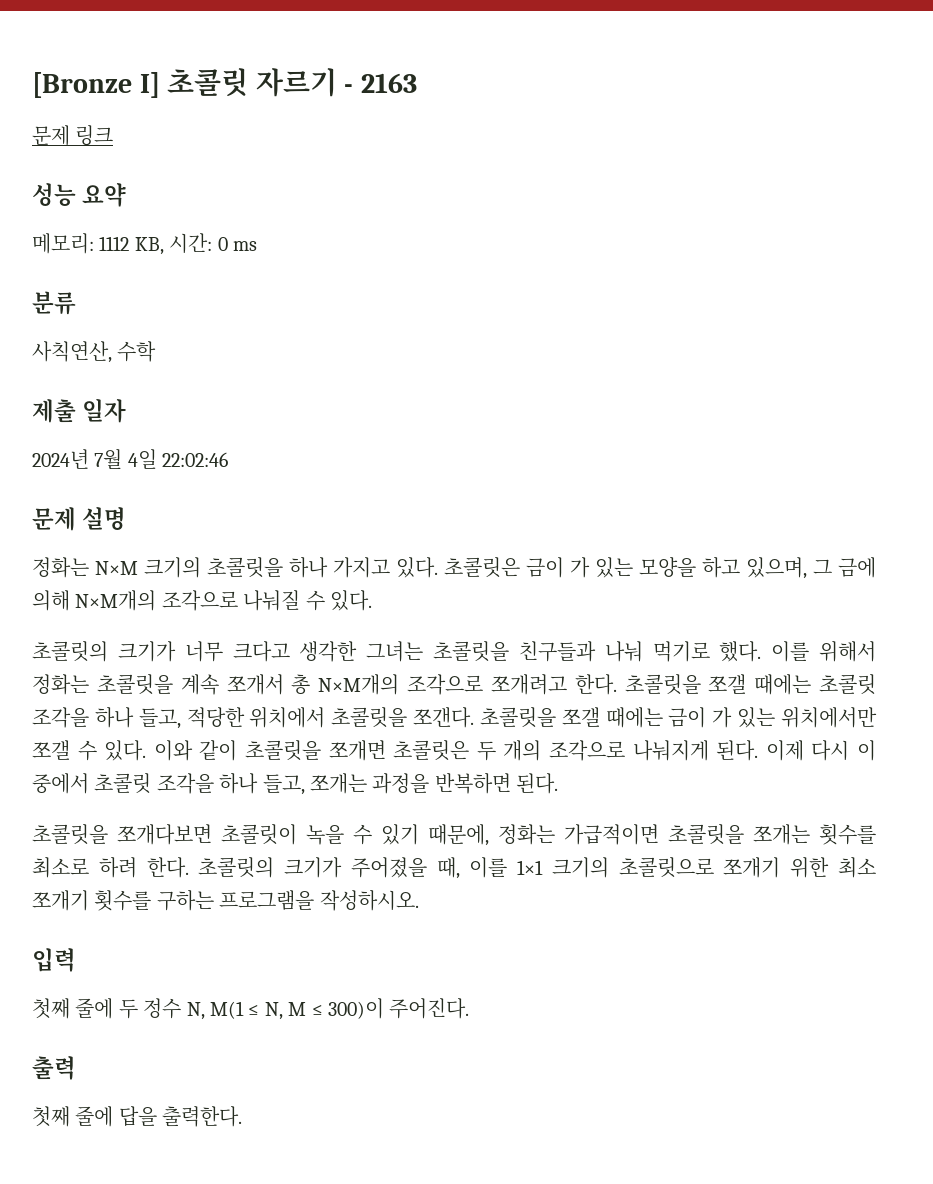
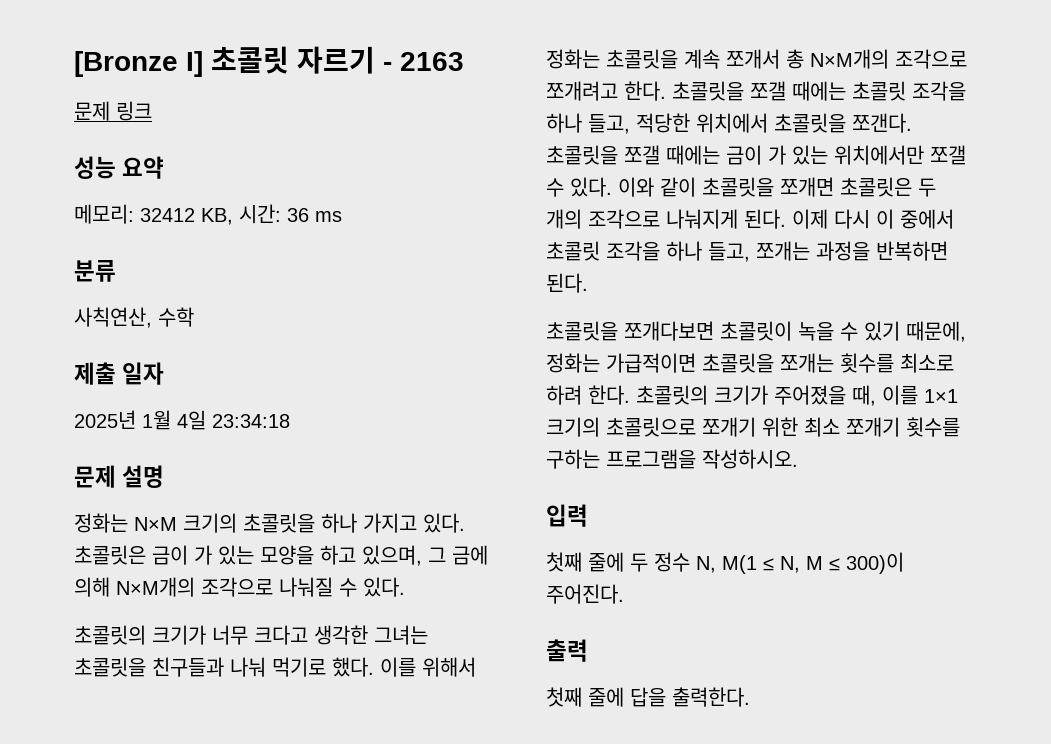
[99,236,130,251] 1112 -> [140,208,195,222] 32412
[217,237,228,251] 0 -> [287,208,309,222] 36
[32,448,229,469] 2024년 7월 4일 22:02:46 -> [74,410,290,430] 2025년 1월 4일 23:34:18

